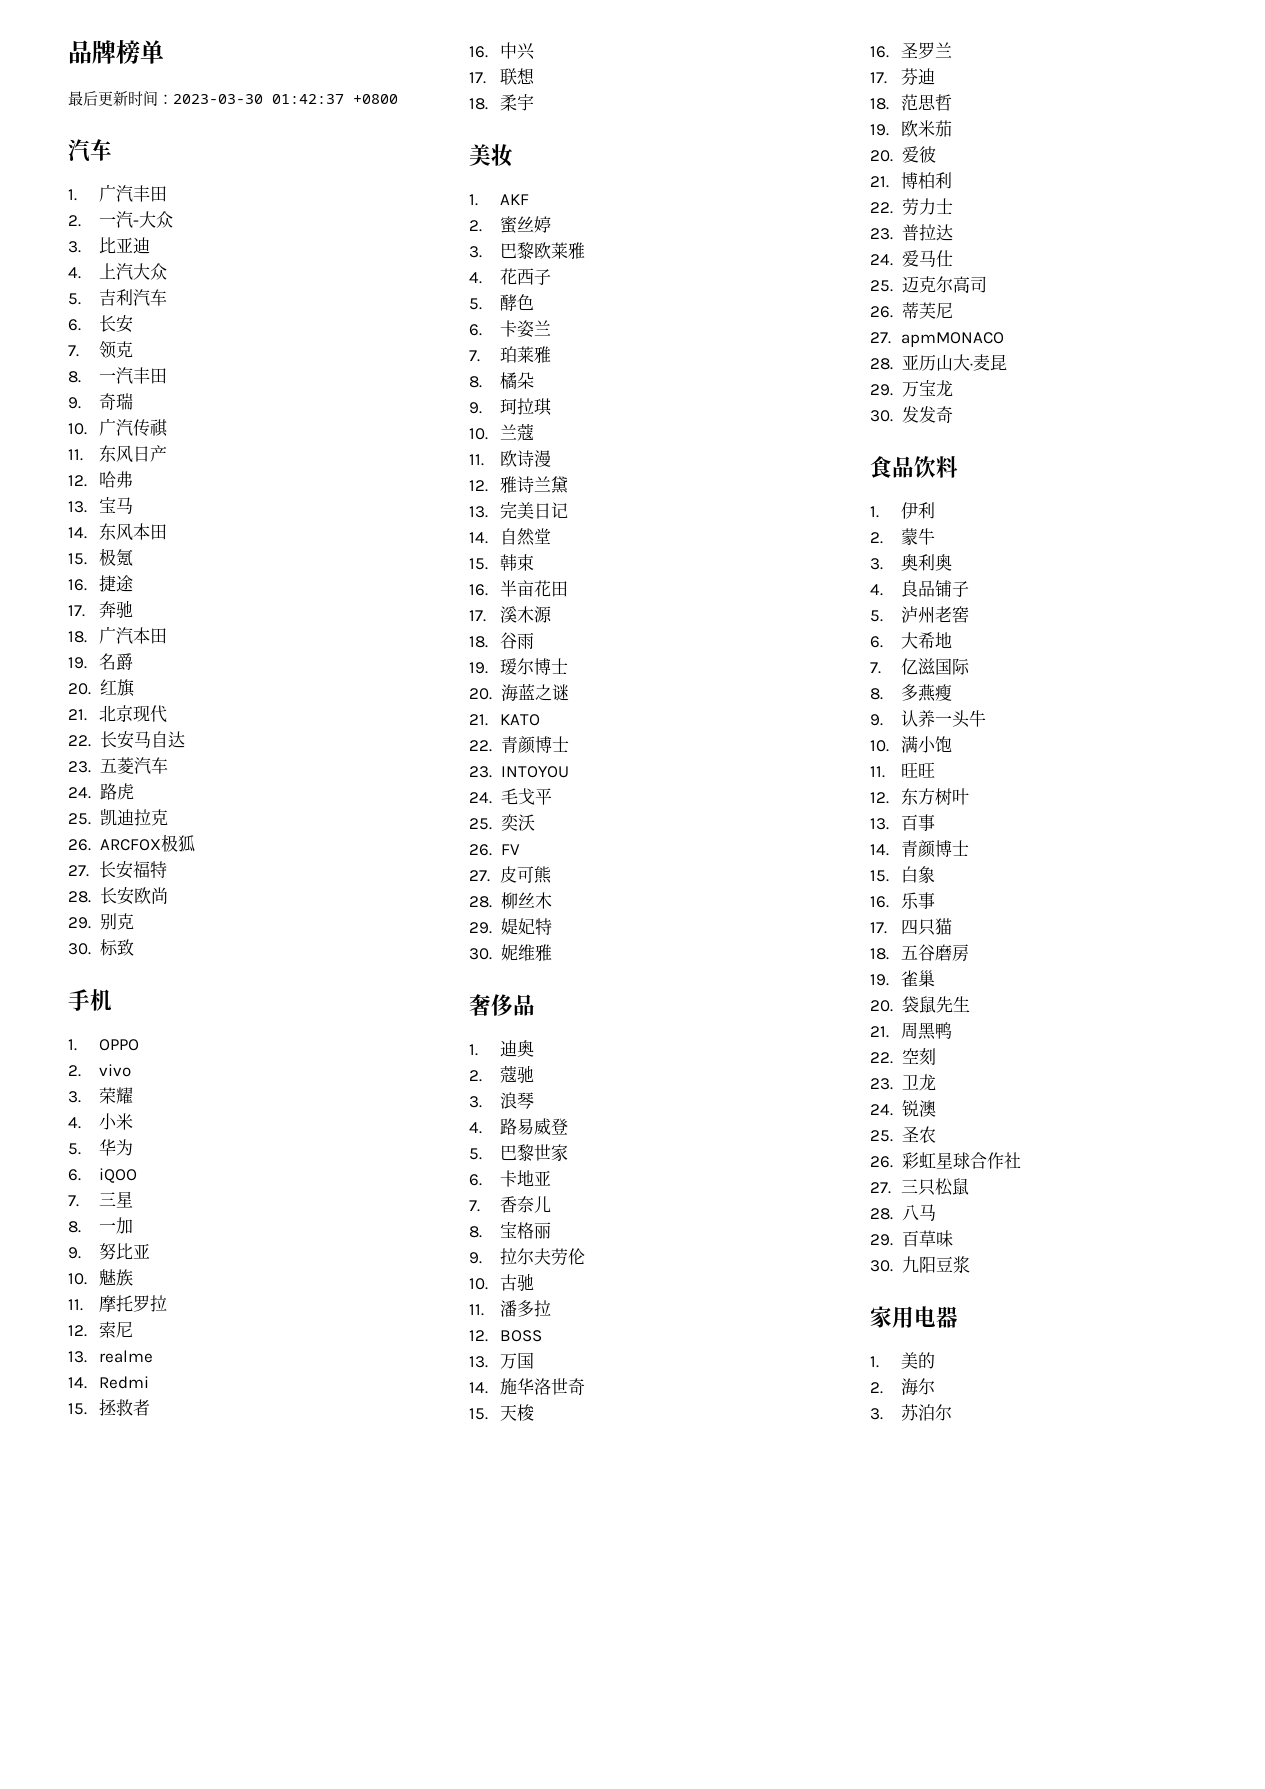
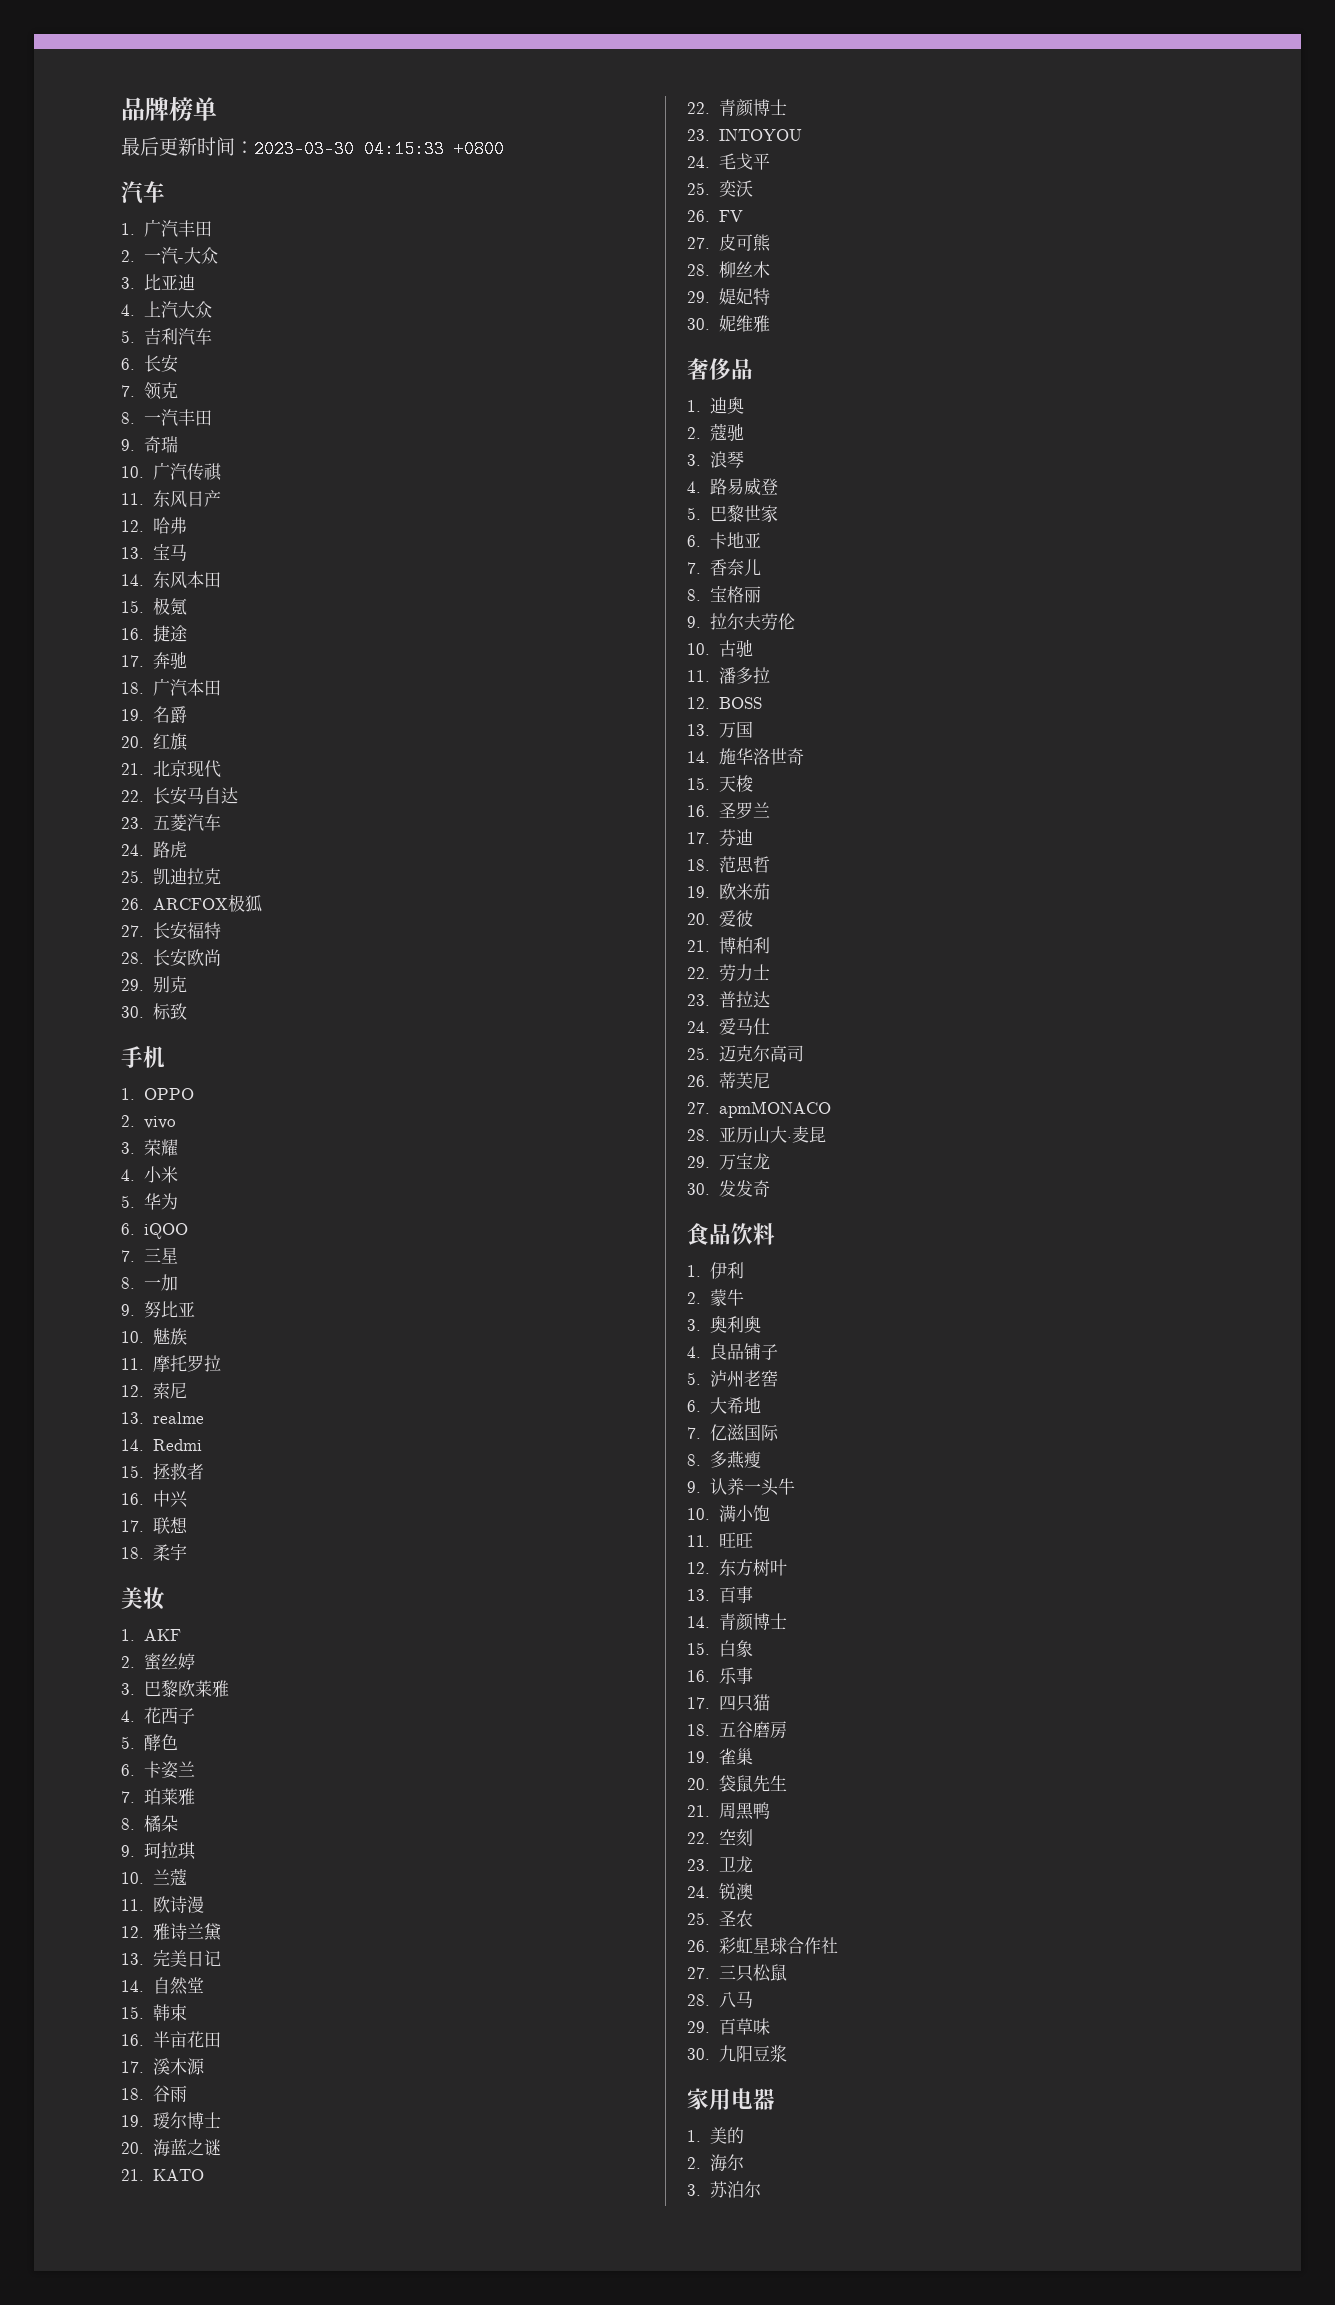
[272,94,344,104] 01:42:37 -> [364,140,444,158] 04:15:33

